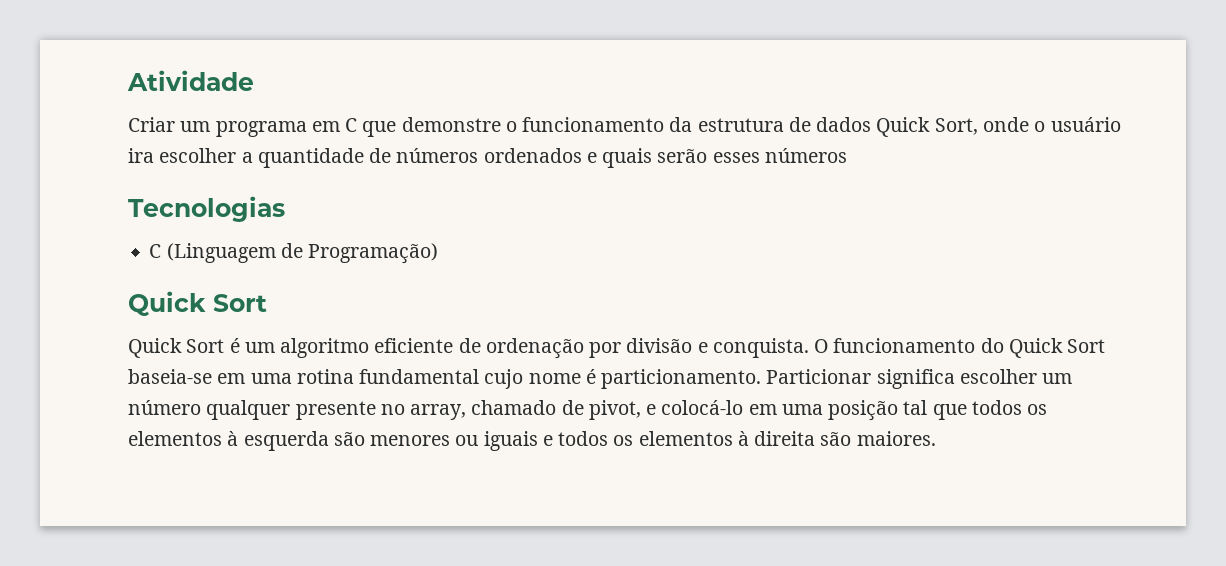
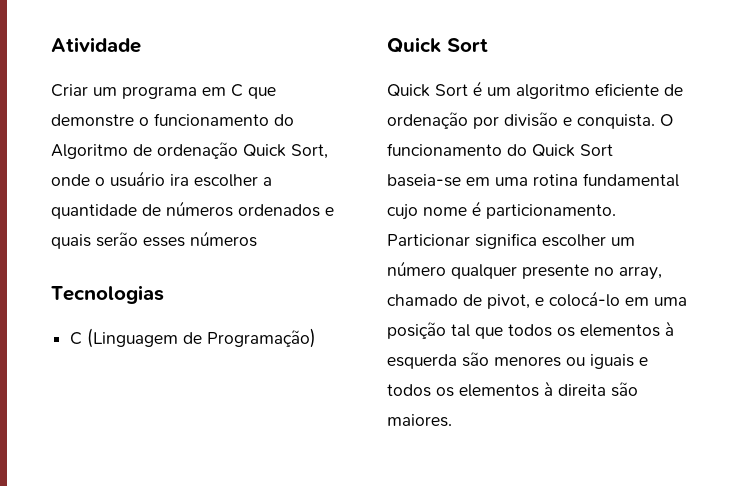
[669,117,872,132] da estrutura de dados -> [274,114,294,126] [51,142,238,159] do Algoritmo de ordenação

